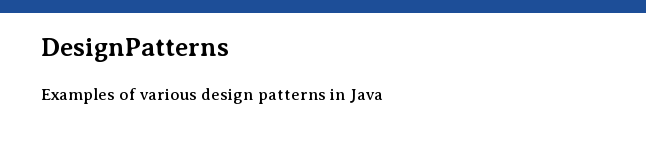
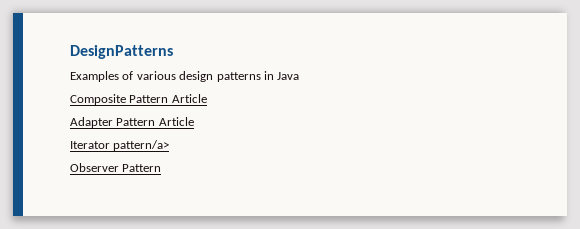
(383, 96) none -> [70,94,207,105] [70,117,194,128] [70,140,170,151] [70,163,162,172] // Composite Pattern Article // Adapter Pattern Article // Iterator pattern/a> // Observer Pattern

